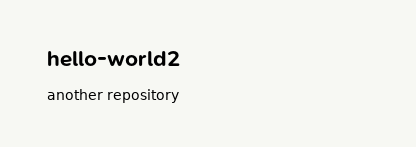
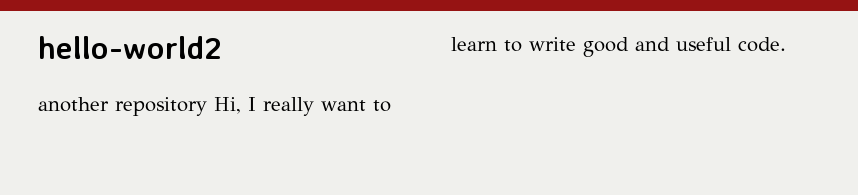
(179, 96) none -> [214,97,391,116] [451,37,786,57] Hi, I really want to learn to write good and useful code.

